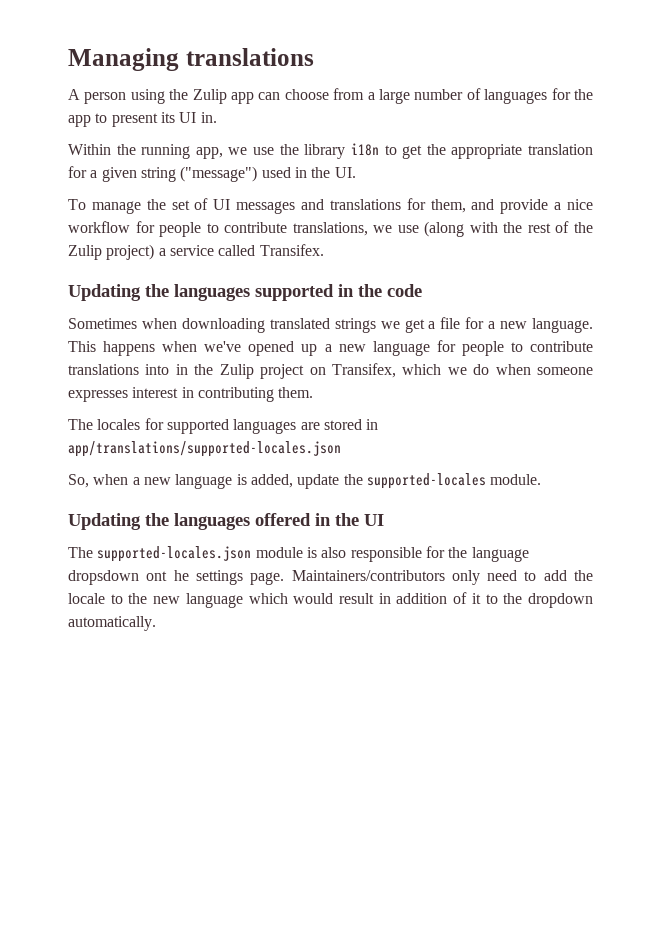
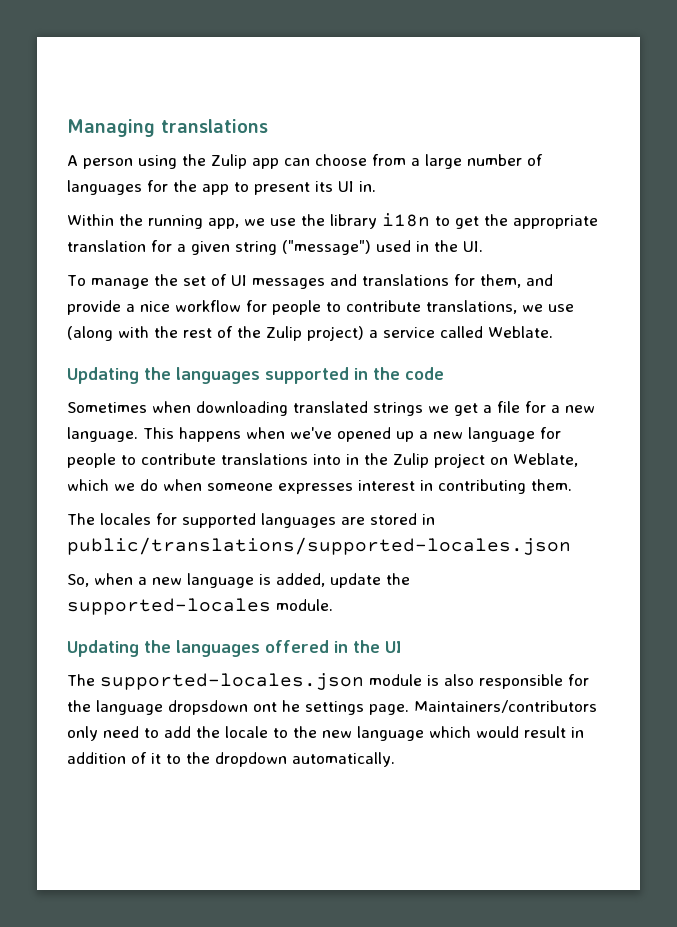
[259,244,324,256] Transifex. -> [488,326,553,338] Weblate.
[331,363,396,378] Transifex, -> [513,453,578,467] Weblate,
[68,441,341,457] app/translations/supported-locales.json -> [67,537,571,555] public/translations/supported-locales.json

